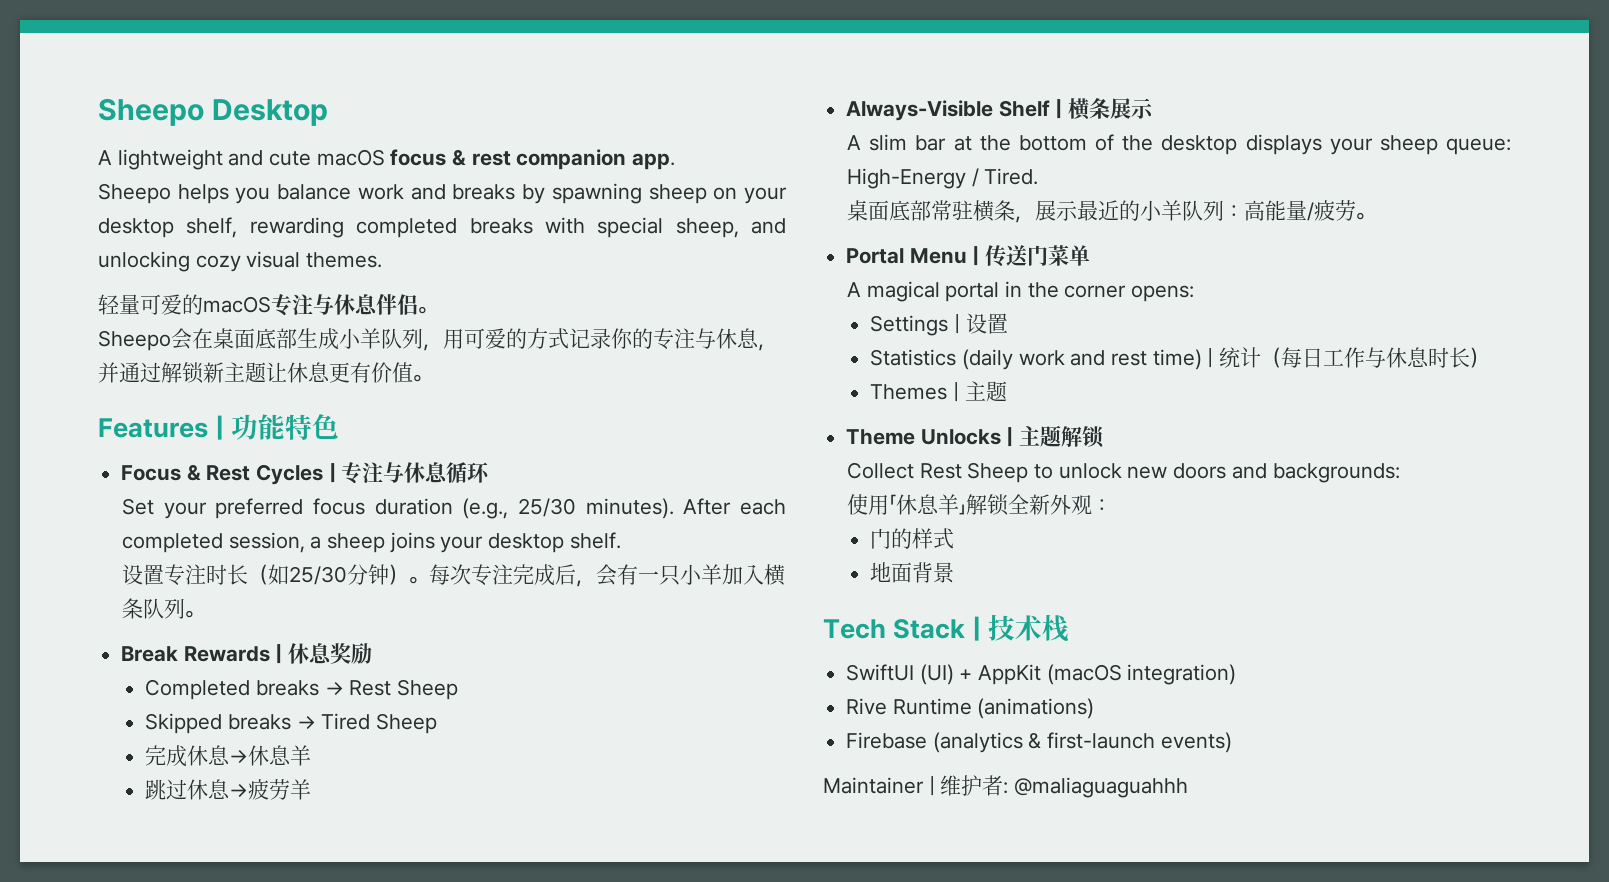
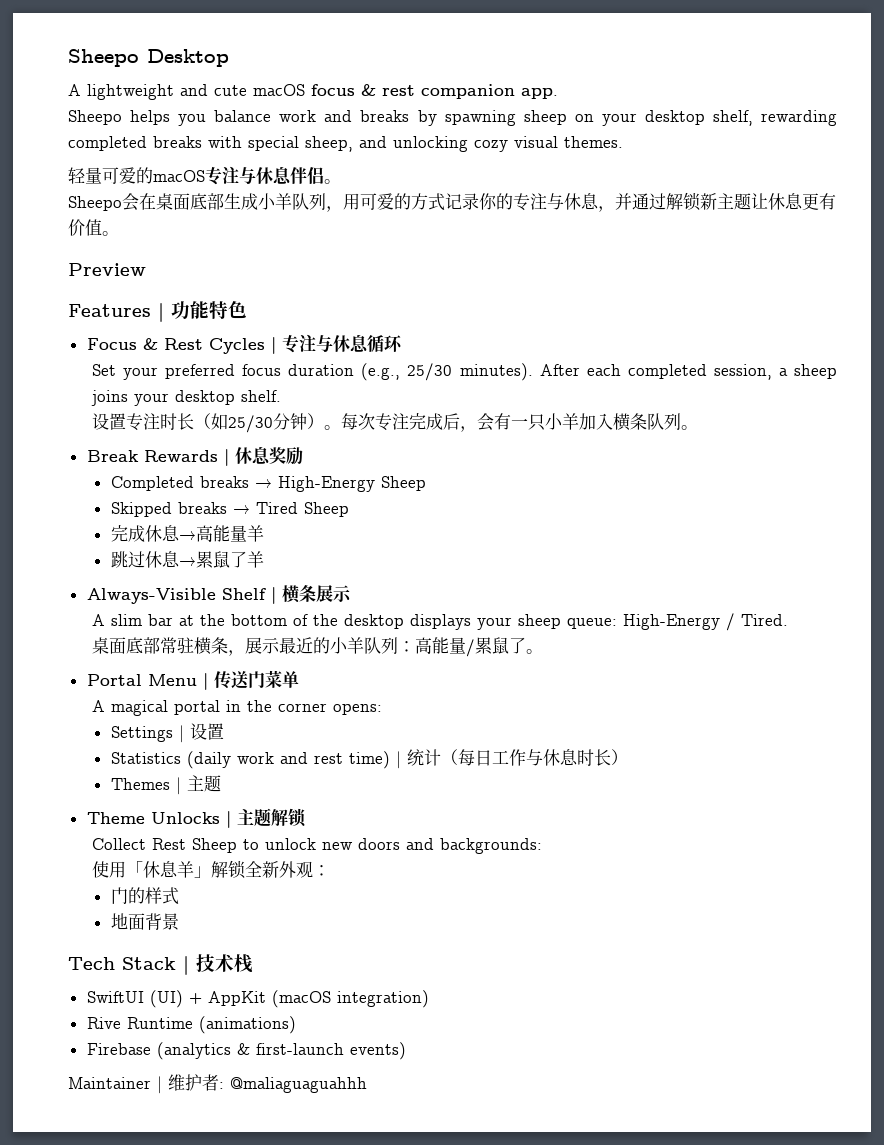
(433, 378) none -> [68,263,146,276] // Preview
[349,680,392,696] Rest -> [277,476,375,492] High-Energy
[248,745,292,766] 休息 -> [195,525,247,542] 高能量
[248,779,291,800] 疲劳 -> [195,551,247,568] 累鼠了
[1314,200,1357,221] 疲劳 -> [474,637,526,654] 累鼠了

